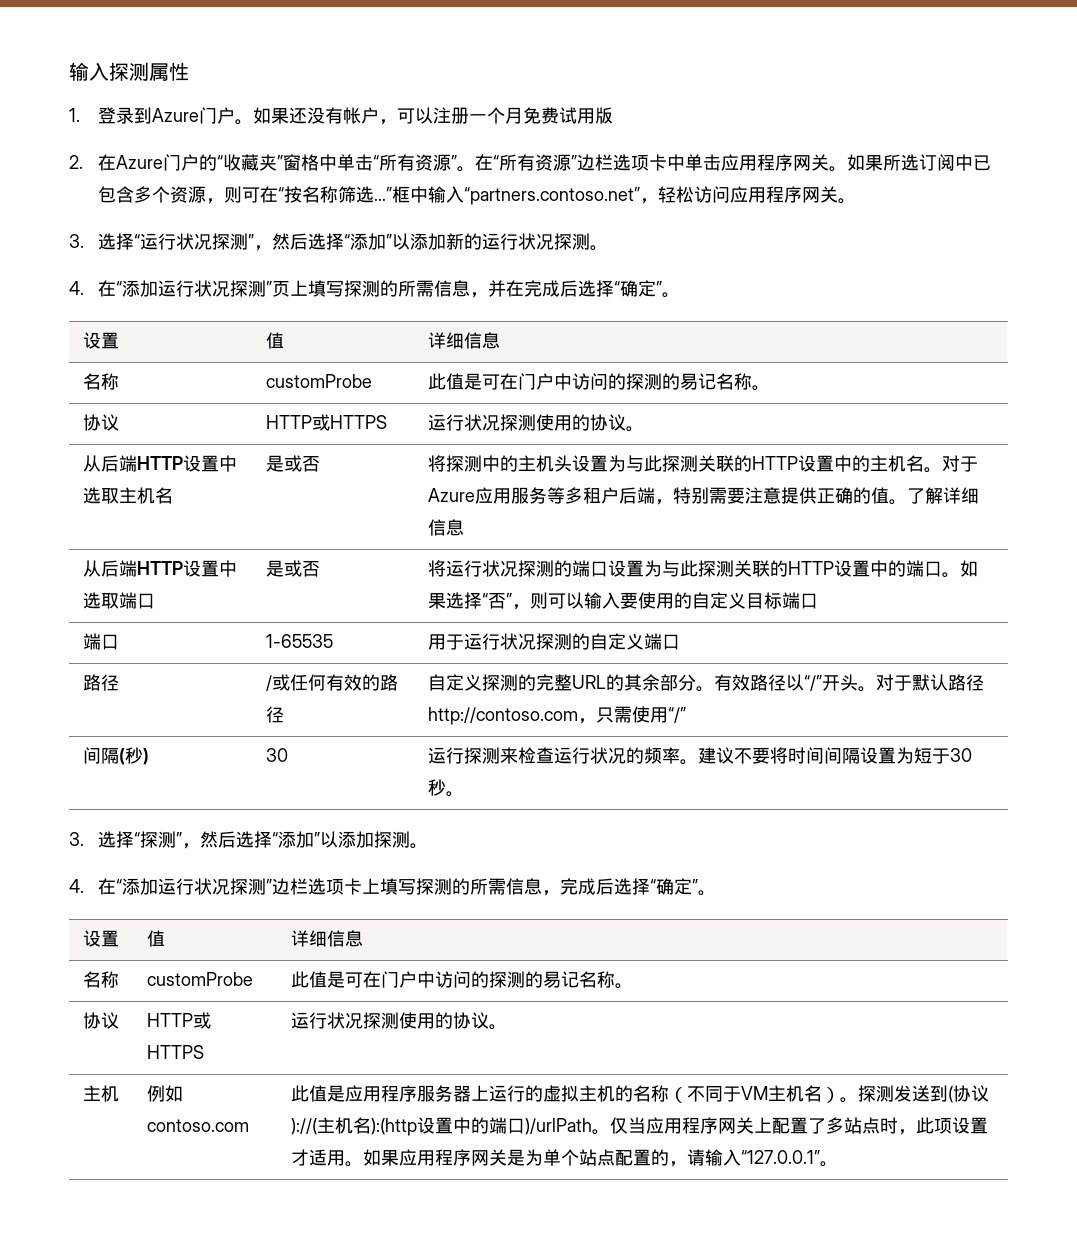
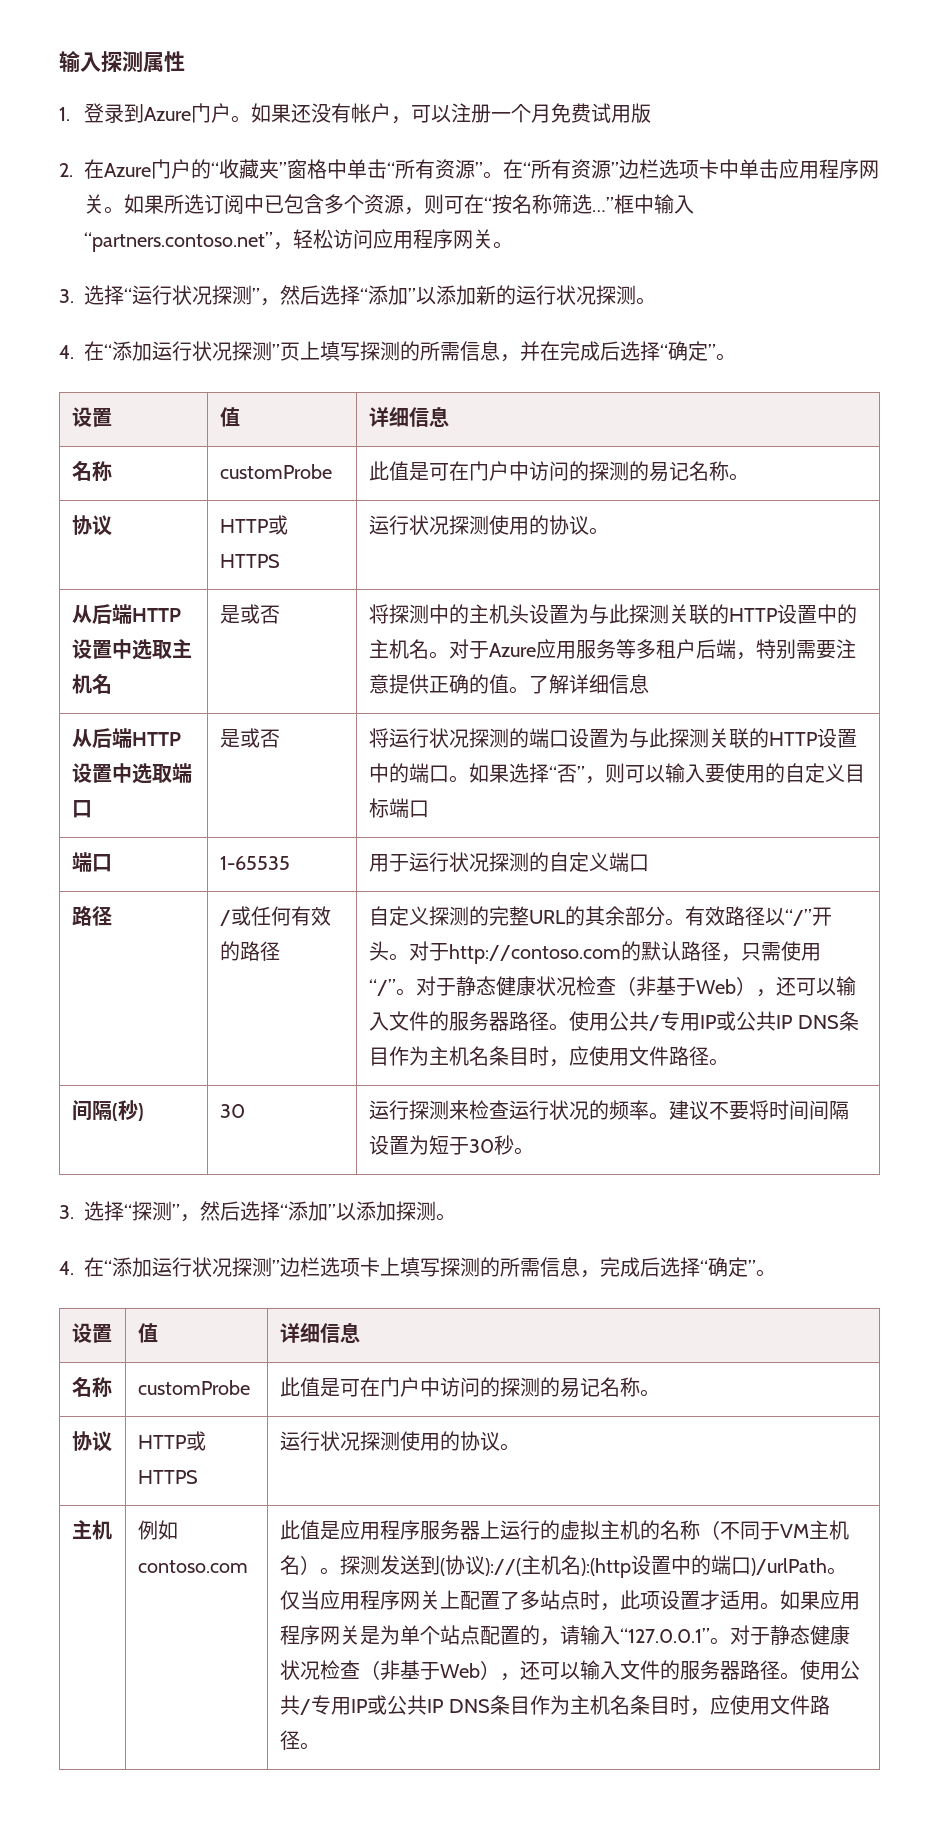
(913, 683) none -> [449,941,642,964] http://contoso.com的
[428,707,579,725] http://contoso.com -> (722, 951) none
(687, 715) none -> [396,976,857,997] [369,1011,859,1031] [369,1046,730,1067] 。对于静态健康状况检查（非基于Web），还可以输入文件的服务器路径。使用公共/专用IP或公共IP DNS条目作为主机名条目时，应使用文件路径。
(839, 1164) none -> [730,1625,851,1645] [280,1660,861,1681] [280,1695,830,1716] [280,1730,321,1750] 对于静态健康状况检查（非基于Web），还可以输入文件的服务器路径。使用公共/专用IP或公共IP DNS条目作为主机名条目时，应使用文件路径。

